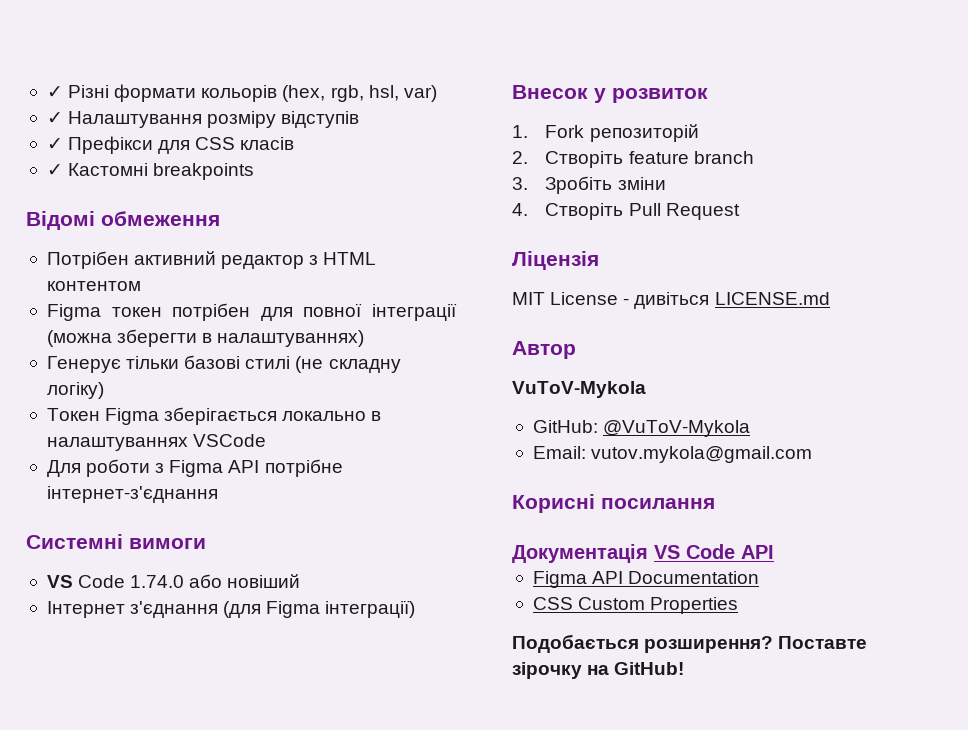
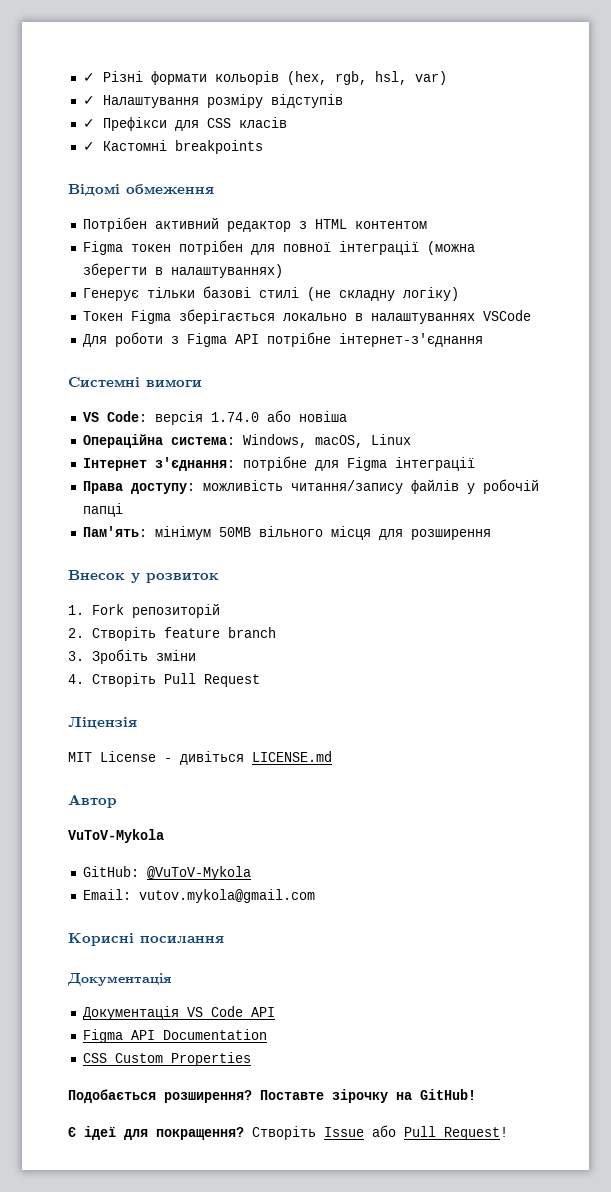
[78,574,301,588] [46,600,416,618] Code 1.74.0 або новіший // Інтернет з'єднання (для Figma інтеграції) -> [106,410,347,425] [82,434,411,448] [82,456,475,471] [82,479,539,494] [82,503,123,517] [82,526,491,540] Code: версія 1.74.0 або новіша // Операційна система: Windows, macOS, Linux // Інтернет з'єднання: потрібне для Figma інтеграції // Права доступу: можливість читання/запису файлів у робочій папці // Пам'ять: мінімум 50MB вільного місця для розширення
(648, 553) none -> [82,1006,179,1020] // Документація
(685, 668) none -> [68,1125,508,1140] // Є ідеї для покращення? Створіть Issue або Pull Request!

